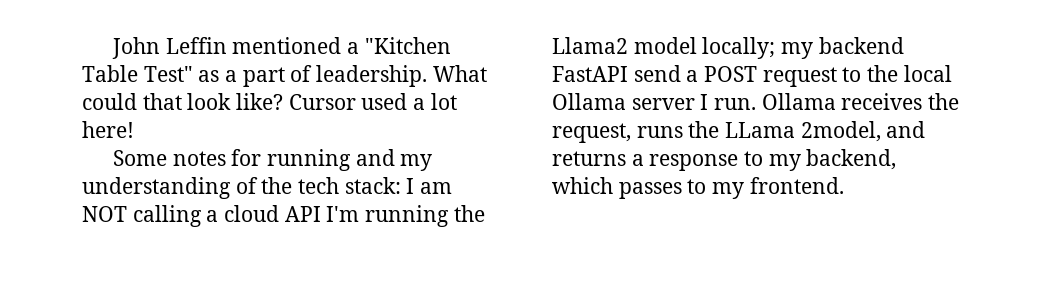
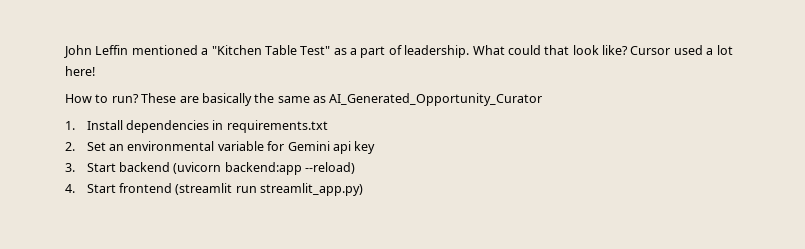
[113,149,433,171] [82,177,453,199] [82,205,485,227] [552,37,904,59] [552,65,952,87] [552,93,960,110] [552,121,926,143] [552,149,897,171] [552,177,844,199] Some notes for running and my understanding of the tech stack: I am NOT calling a cloud API I'm running the Llama2 model locally; my backend FastAPI send a POST request to the local Ollama server I run. Ollama receives the request, runs the LLama 2model, and returns a response to my backend, which passes to my frontend. -> [65,93,543,106] [65,120,328,133] [65,141,376,154] [65,162,356,175] [65,183,364,196] How to run? These are basically the same as AI_Generated_Opportunity_Curator // 1. Install dependencies in requirements.txt // 2. Set an environmental variable for Gemini api key // 3. Start backend (uvicorn backend:app --reload) // 4. Start frontend (streamlit run streamlit_app.py)

